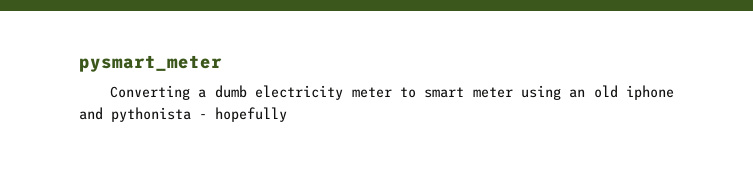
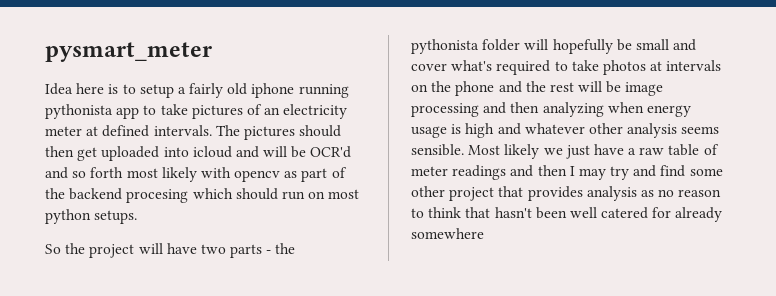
[110,85,674,100] [79,107,287,122] Converting a dumb electricity meter to smart meter using an old iphone and pythonista - hopefully -> [45,83,349,98] [45,104,348,119] [45,125,342,140] [45,146,352,161] [45,167,347,182] [45,188,360,203] [45,209,138,224] [45,243,296,258] [411,39,697,54] [411,60,722,75] [411,81,664,96] [411,102,691,117] [411,123,720,138] [411,144,719,159] [411,165,723,180] [411,186,722,201] [411,207,723,222] [411,228,484,239] Idea here is to setup a fairly old iphone running pythonista app to take pictures of an electricity meter at defined intervals. The pictures should then get uploaded into icloud and will be OCR'd and so forth most likely with opencv as part of the backend procesing which should run on most python setups. // So the project will have two parts - the pythonista folder will hopefully be small and cover what's required to take photos at intervals on the phone and the rest will be image processing and then analyzing when energy usage is high and whatever other analysis seems sensible. Most likely we just have a raw table of meter readings and then I may try and find some other project that provides analysis as no reason to think that hasn't been well catered for already somewhere

